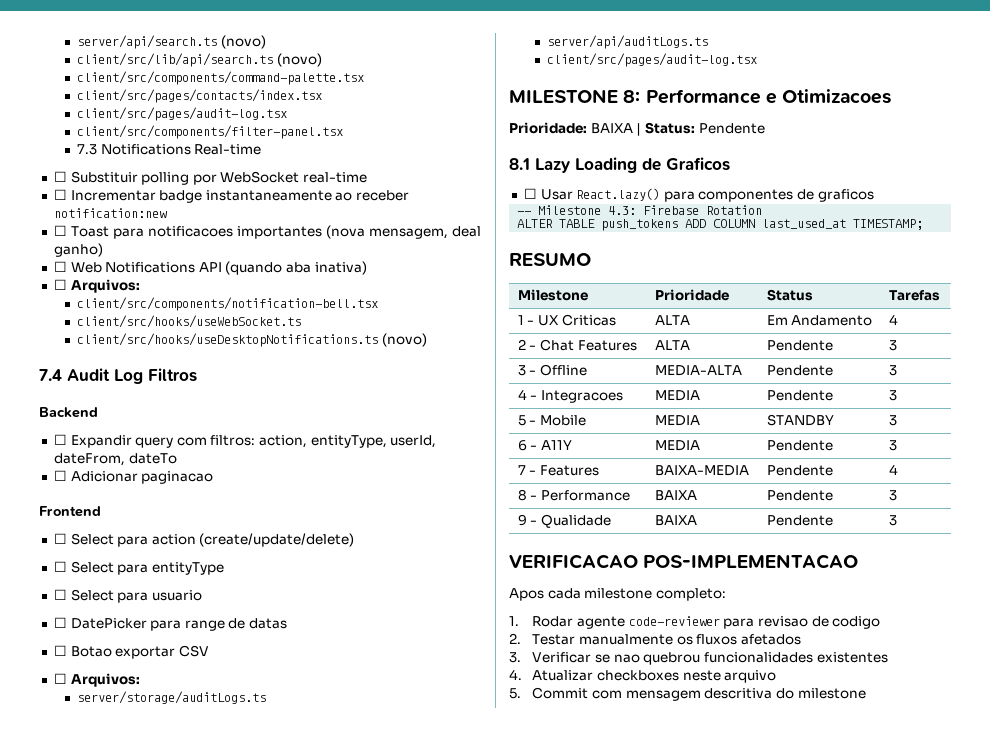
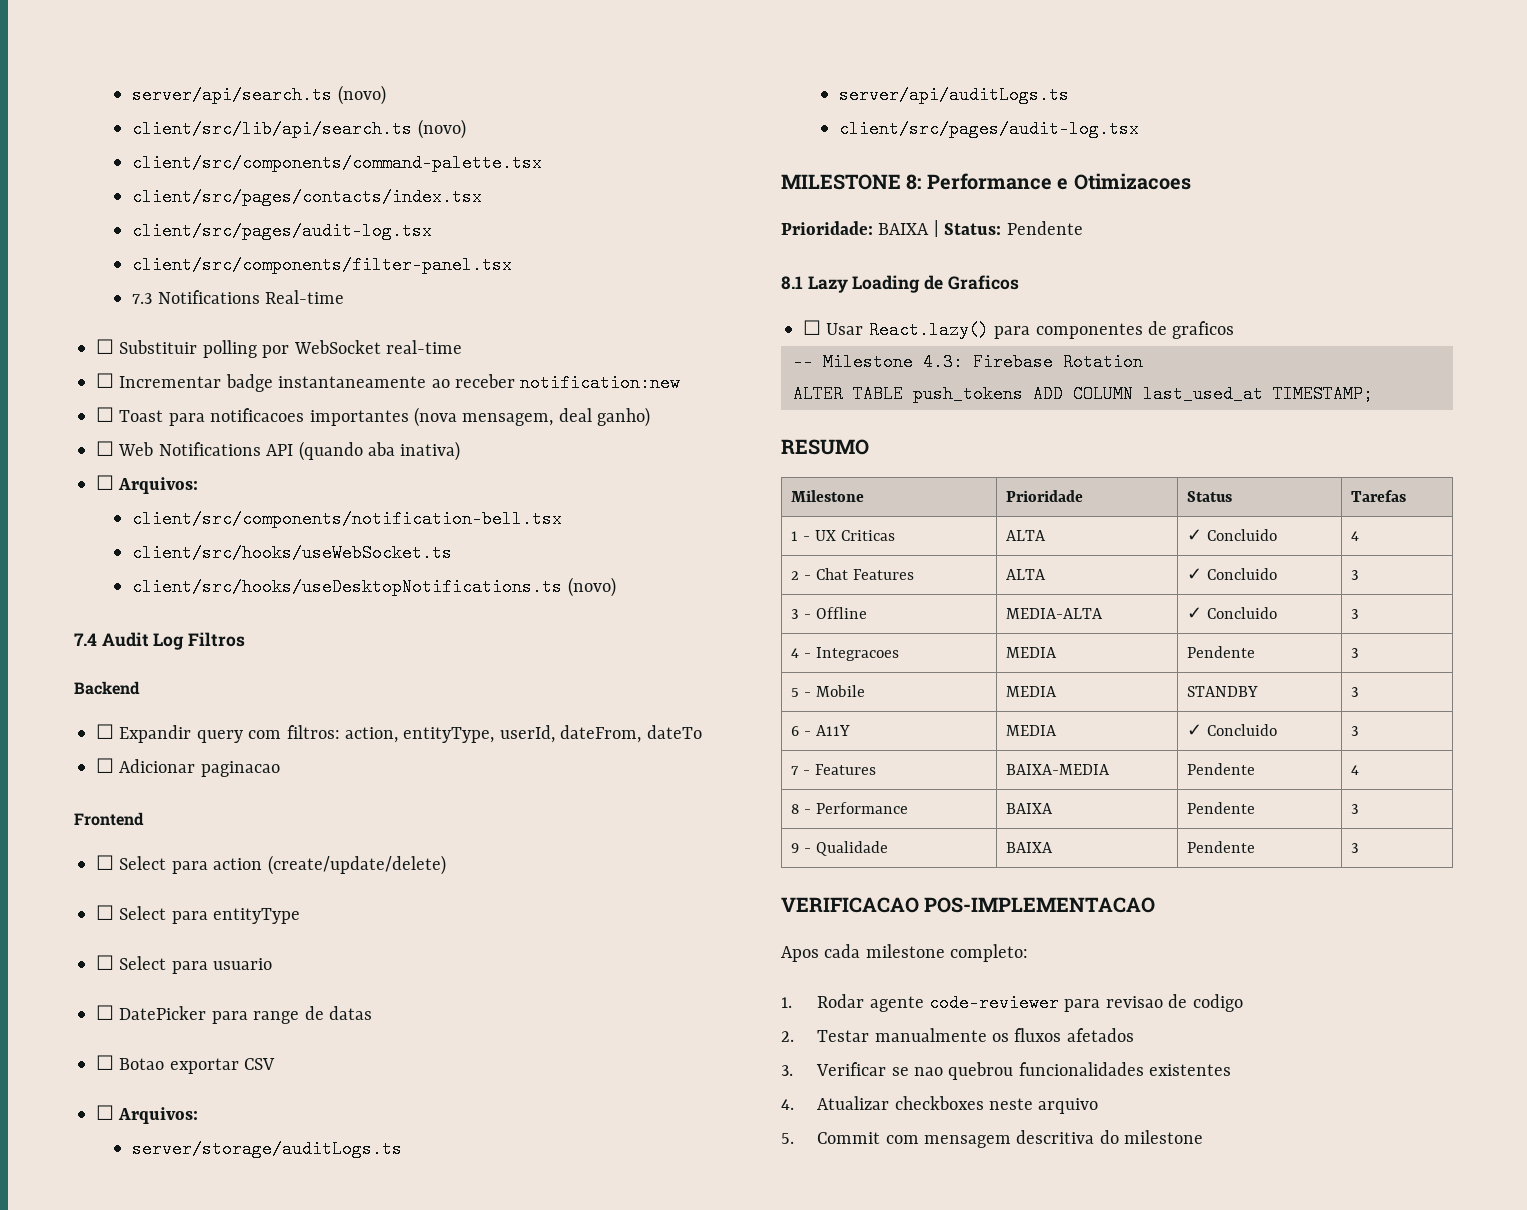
[766,315,873,326] Em Andamento -> [1186,529,1277,541] ✓ Concluido
[766,340,833,351] Pendente -> [1186,568,1277,580] ✓ Concluido
[766,365,833,376] Pendente -> [1186,607,1277,619] ✓ Concluido
[766,440,833,451] Pendente -> [1186,724,1277,736] ✓ Concluido

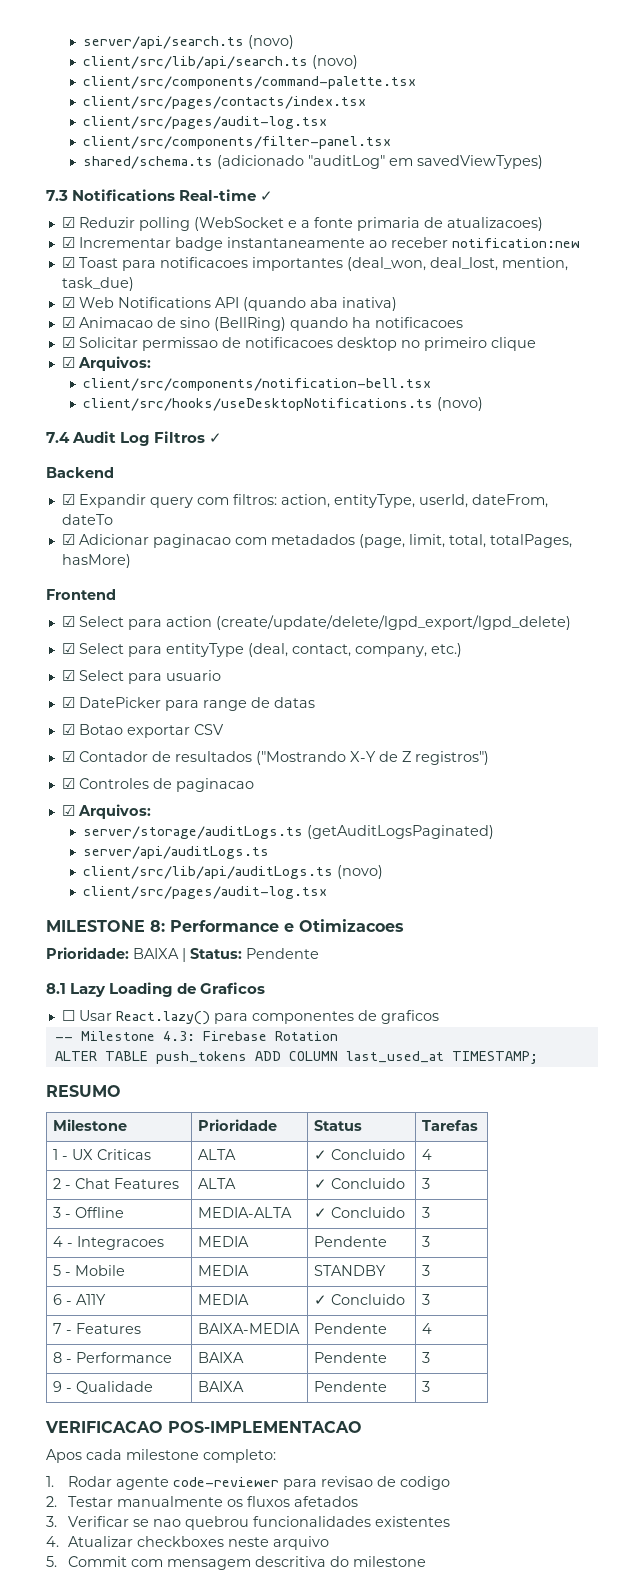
[132,290,344,304] [96,339,462,358] [96,373,114,388] 7.3 Notifications Real-time // ☐ Substituir polling por WebSocket real-time // ☐ -> [83,155,544,169] [46,189,274,201] [61,217,543,231] [61,237,75,248] shared/schema.ts (adicionado "auditLog" em savedViewTypes) // 7.3 Notifications Real-time ✓ // ☑ Reduzir polling (WebSocket e a fonte primaria de atualizacoes) // ☑
[96,407,114,422] ☐ -> [61,257,75,268] ☑
[414,407,651,427] [96,441,114,456] (nova mensagem, deal ganho) // ☐ -> [346,257,568,271] [61,277,134,291] [61,297,75,308] (deal_won, deal_lost, mention, task_due) // ☑
[96,475,114,490] ☐ -> [61,317,463,331] [61,337,536,351] [61,357,75,368] ☑ Animacao de sino (BellRing) quando ha notificacoes // ☑ Solicitar permissao de notificacoes desktop no primeiro clique // ☑
[132,544,453,562] // client/src/hooks/useWebSocket.ts -> (432, 384) none
(246, 639) none -> [209,433,223,443] ✓
[96,724,114,739] ☐ -> [61,494,75,505] ☑
[96,758,114,773] ☐ -> [61,534,75,545] ☑
(280, 769) none -> [234,534,572,548] [61,554,131,568] com metadados (page, limit, total, totalPages, hasMore)
[96,855,114,870] ☐ -> [61,616,75,627] ☑
[267,855,446,875] [96,905,114,920] (create/update/delete) // ☐ -> [215,615,571,630] [61,643,75,654] (create/update/delete/lgpd_export/lgpd_delete) // ☑
[96,955,114,970] // ☐ -> [247,643,462,657] [61,670,75,681] (deal, contact, company, etc.) // ☑
[96,1005,114,1020] ☐ -> [61,697,75,708] ☑
[96,1055,114,1070] ☐ -> [61,724,75,735] ☑
[96,1105,114,1120] ☐ -> [61,751,489,765] [61,778,254,792] [61,805,75,816] ☑ Contador de resultados ("Mostrando X-Y de Z registros") // ☑ Controles de paginacao // ☑
(403, 1149) none -> [307,825,495,839] (getAuditLogsPaginated)
(1070, 95) none -> [83,865,384,879] // client/src/lib/api/auditLogs.ts (novo)

